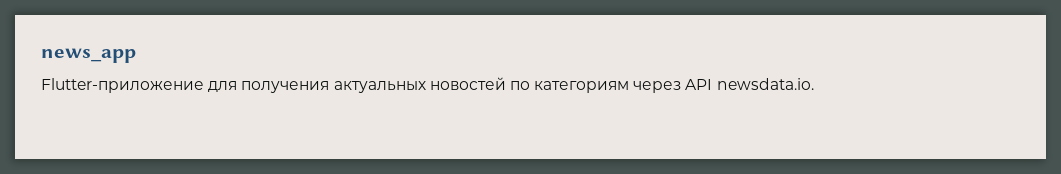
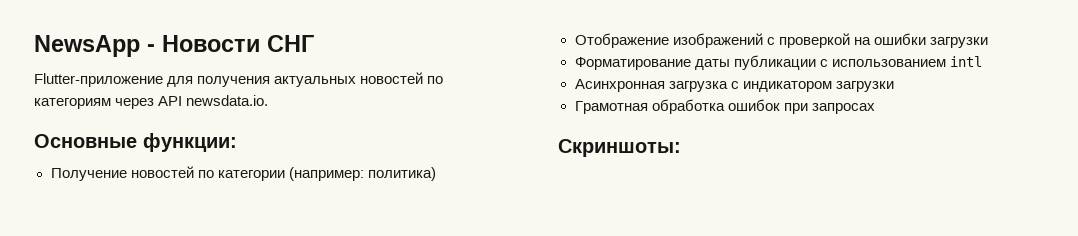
[41,48,136,63] news_app -> [34,35,314,57] NewsApp - Новости СНГ
(814, 84) none -> [34,133,237,152] [50,166,436,181] [574,33,988,48] [574,55,982,70] [574,79,894,92] [574,99,875,114] [558,139,681,157] // Основные функции: // Получение новостей по категории (например: политика) // Отображение изображений с проверкой на ошибки загрузки // Форматирование даты публикации с использованием intl // Асинхронная загрузка с индикатором загрузки // Грамотная обработка ошибок при запросах // Скриншоты:

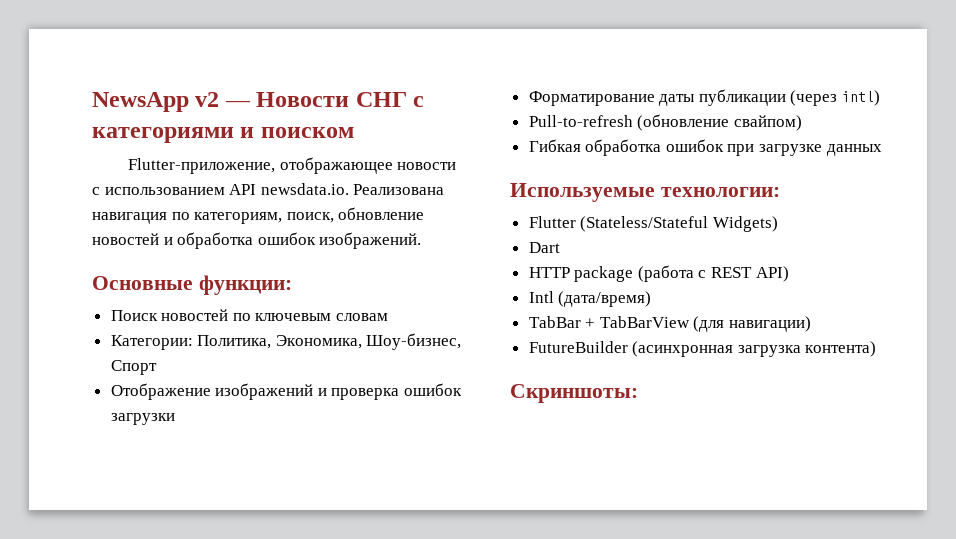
[147,44,155,52] - -> [195,92,251,107] v2 —
[34,72,444,87] [34,95,269,109] // Flutter-приложение для получения актуальных новостей по категориям через API newsdata.io. -> [413,96,425,107] [92,127,354,143] [128,157,457,174] [92,183,445,195] [92,207,425,224] [92,232,422,249] с категориями и поиском // Flutter-приложение, отображающее новости с использованием API newsdata.io. Реализована навигация по категориям, поиск, обновление новостей и обработка ошибок изображений.
[50,166,436,181] [574,33,988,48] [574,55,982,70] [574,79,894,92] [574,99,875,114] Получение новостей по категории (например: политика) // Отображение изображений с проверкой на ошибки загрузки // Форматирование даты публикации с использованием intl // Асинхронная загрузка с индикатором загрузки // Грамотная обработка ошибок при запросах -> [110,309,389,321] [110,333,462,350] [110,360,157,375] [110,383,463,400] [110,413,175,425] [528,89,881,106] [528,114,802,131] [528,139,882,156] [510,183,780,202] [528,216,778,232] [528,242,560,253] [528,265,789,282] [528,291,652,307] [528,316,812,332] [528,341,877,357] Поиск новостей по ключевым словам // Категории: Политика, Экономика, Шоу-бизнес, Спорт // Отображение изображений и проверка ошибок загрузки // Форматирование даты публикации (через intl) // Pull-to-refresh (обновление свайпом) // Гибкая обработка ошибок при загрузке данных // Используемые технологии: // Flutter (Stateless/Stateful Widgets) // Dart // HTTP package (работа с REST API) // Intl (дата/время) // TabBar + TabBarView (для навигации) // FutureBuilder (асинхронная загрузка контента)

